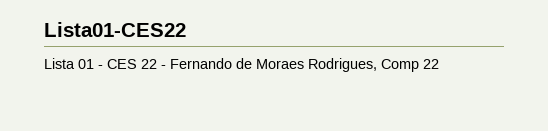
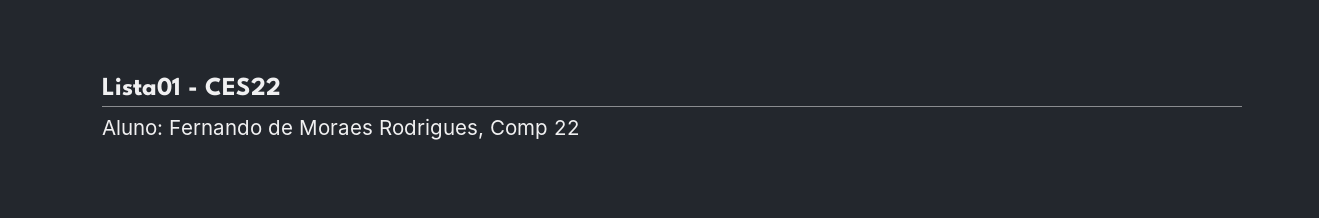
[44,22,186,37] [44,58,166,69] Lista01-CES22 // Lista 01 - CES 22 - -> [102,77,282,96] [102,120,163,135] Lista01 - CES22 // Aluno:

